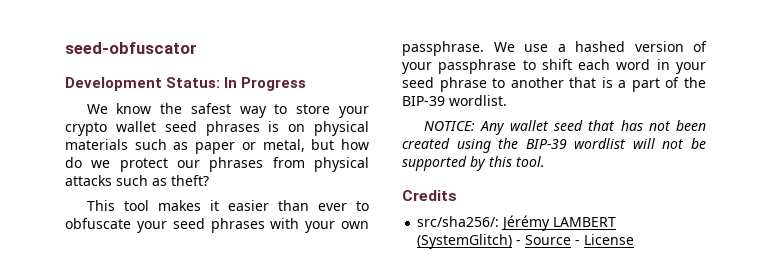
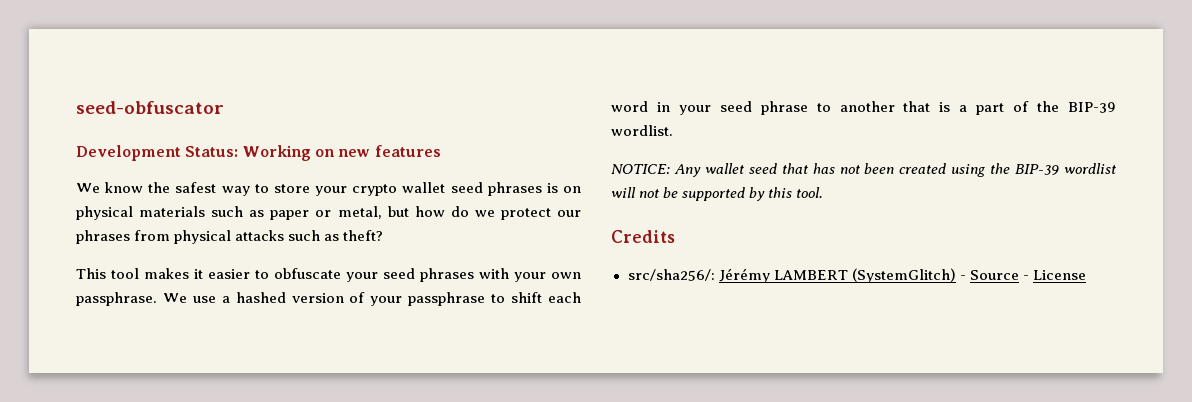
[224,77,307,91] In Progress -> [242,145,441,161] Working on new features
[277,200,347,211] than ever -> (250, 274) none

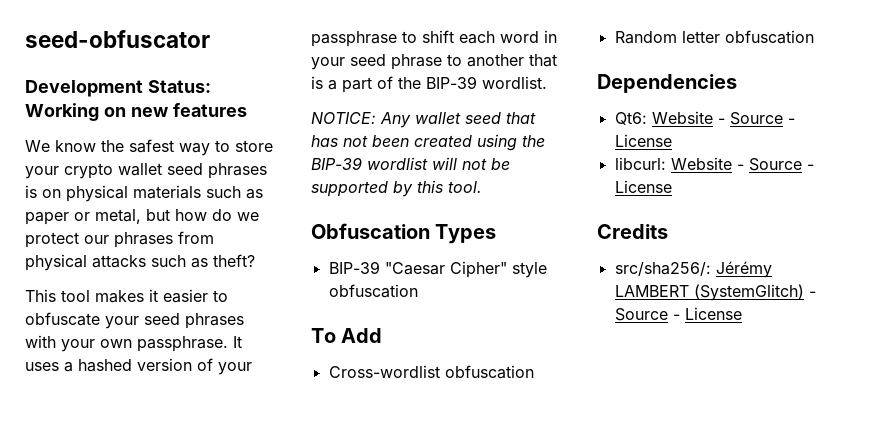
[162,293,216,303] We use -> [233,336,242,348] [25,362,59,371] It uses
(824, 192) none -> [311,223,497,244] [328,261,547,278] [328,284,418,298] [311,328,383,343] [328,365,534,379] [614,30,814,44] [597,74,737,93] [614,111,795,125] [614,134,672,147] [614,157,814,171] [614,180,672,193] // Obfuscation Types // BIP-39 "Caesar Cipher" style obfuscation // To Add // Cross-wordlist obfuscation // Random letter obfuscation // Dependencies // Qt6: Website - Source - License // libcurl: Website - Source - License

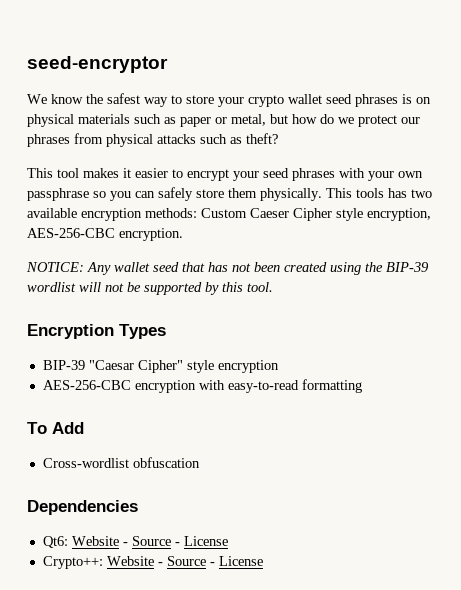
[25,30,210,48] [25,80,211,97] [25,103,247,121] seed-obfuscator // Development Status: Working on new features -> [27,56,168,73] seed-encryptor
[25,312,100,326] obfuscate -> [187,169,229,181] encrypt
[137,336,242,352] [25,358,252,375] [311,30,557,47] [311,54,557,70] [311,76,547,93] passphrase. It uses a hashed version of your passphrase to shift each word in your seed phrase to another that is a part of the BIP-39 wordlist. -> [27,187,432,201] [27,208,431,221] [27,228,183,241] passphrase so you can safely store them physically. This tools has two available encryption methods: Custom Caeser Cipher style encryption, AES-256-CBC encryption.
[311,223,430,239] Obfuscation -> [27,324,114,339] Encryption
[328,284,418,298] obfuscation -> [217,360,279,373] [42,379,362,393] encryption // AES-256-CBC encryption with easy-to-read formatting
[614,30,814,44] // Random letter obfuscation -> (200, 462) none
[614,157,814,171] [614,180,672,193] [597,224,668,239] [614,261,772,278] [614,284,816,301] [614,307,742,321] libcurl: Website - Source - License // Credits // src/sha256/: Jérémy LAMBERT (SystemGlitch) - Source - License -> [42,556,263,569] Crypto++: Website - Source - License

